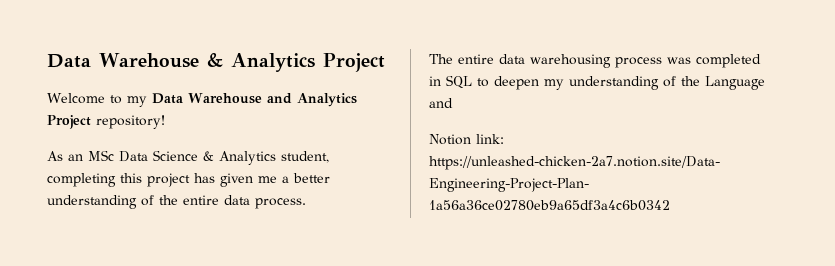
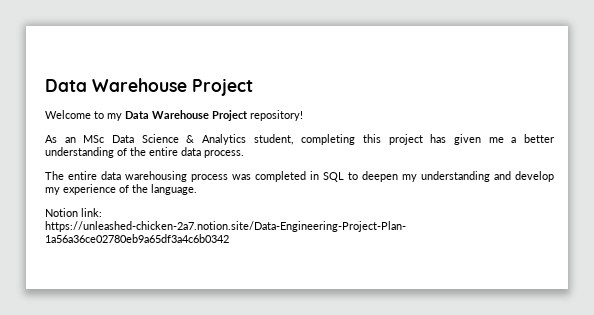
[47,53,315,72] Data Warehouse & Analytics -> [45,78,187,92] Data Warehouse
[266,93,357,107] and Analytics -> (209, 114) none
[663,76,765,90] [429,98,453,108] of the Language and -> [494,171,554,182] [45,184,197,195] and develop my experience of the language.

